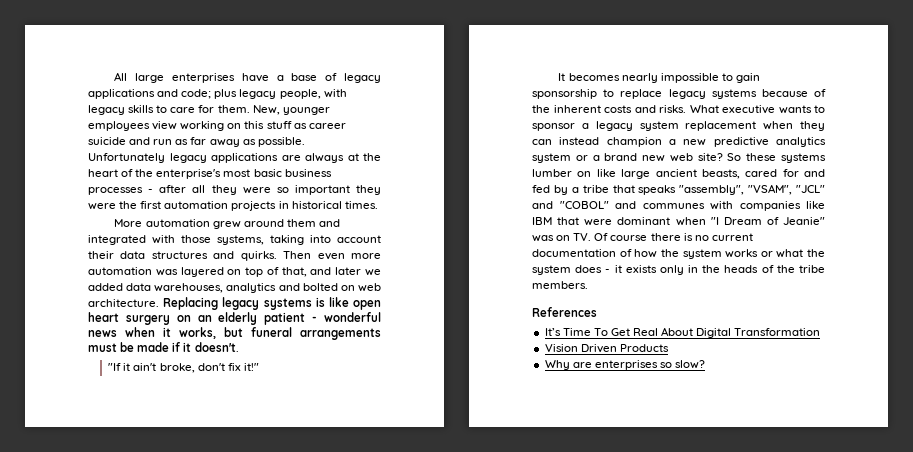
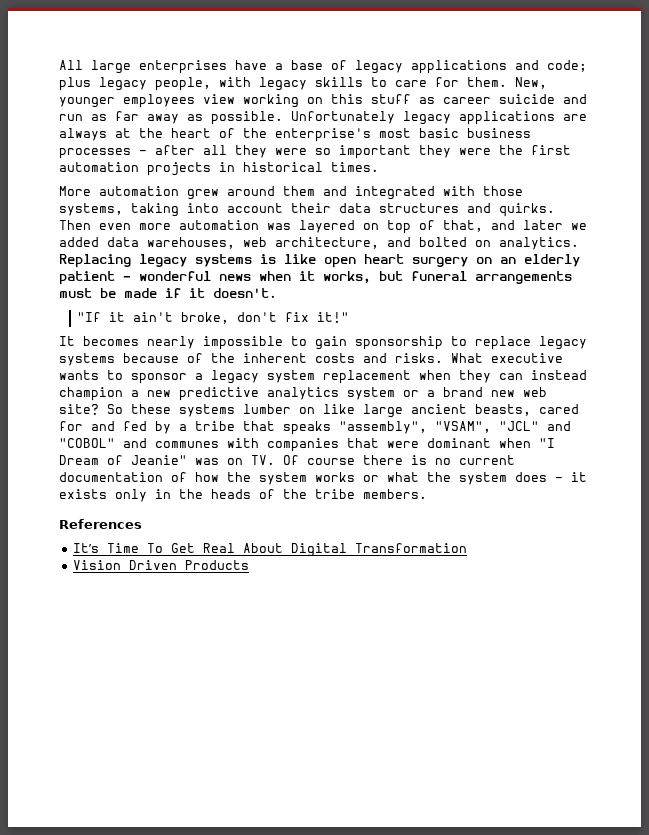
[226,283,277,293] analytics -> [243,237,379,249] web architecture,
[358,283,381,292] [88,299,159,307] web architecture. -> [499,237,579,250] analytics.
[806,201,825,209] [532,217,552,225] like IBM -> (339, 445) none
[544,360,706,370] // Why are enterprises so slow? -> (249, 565) none

